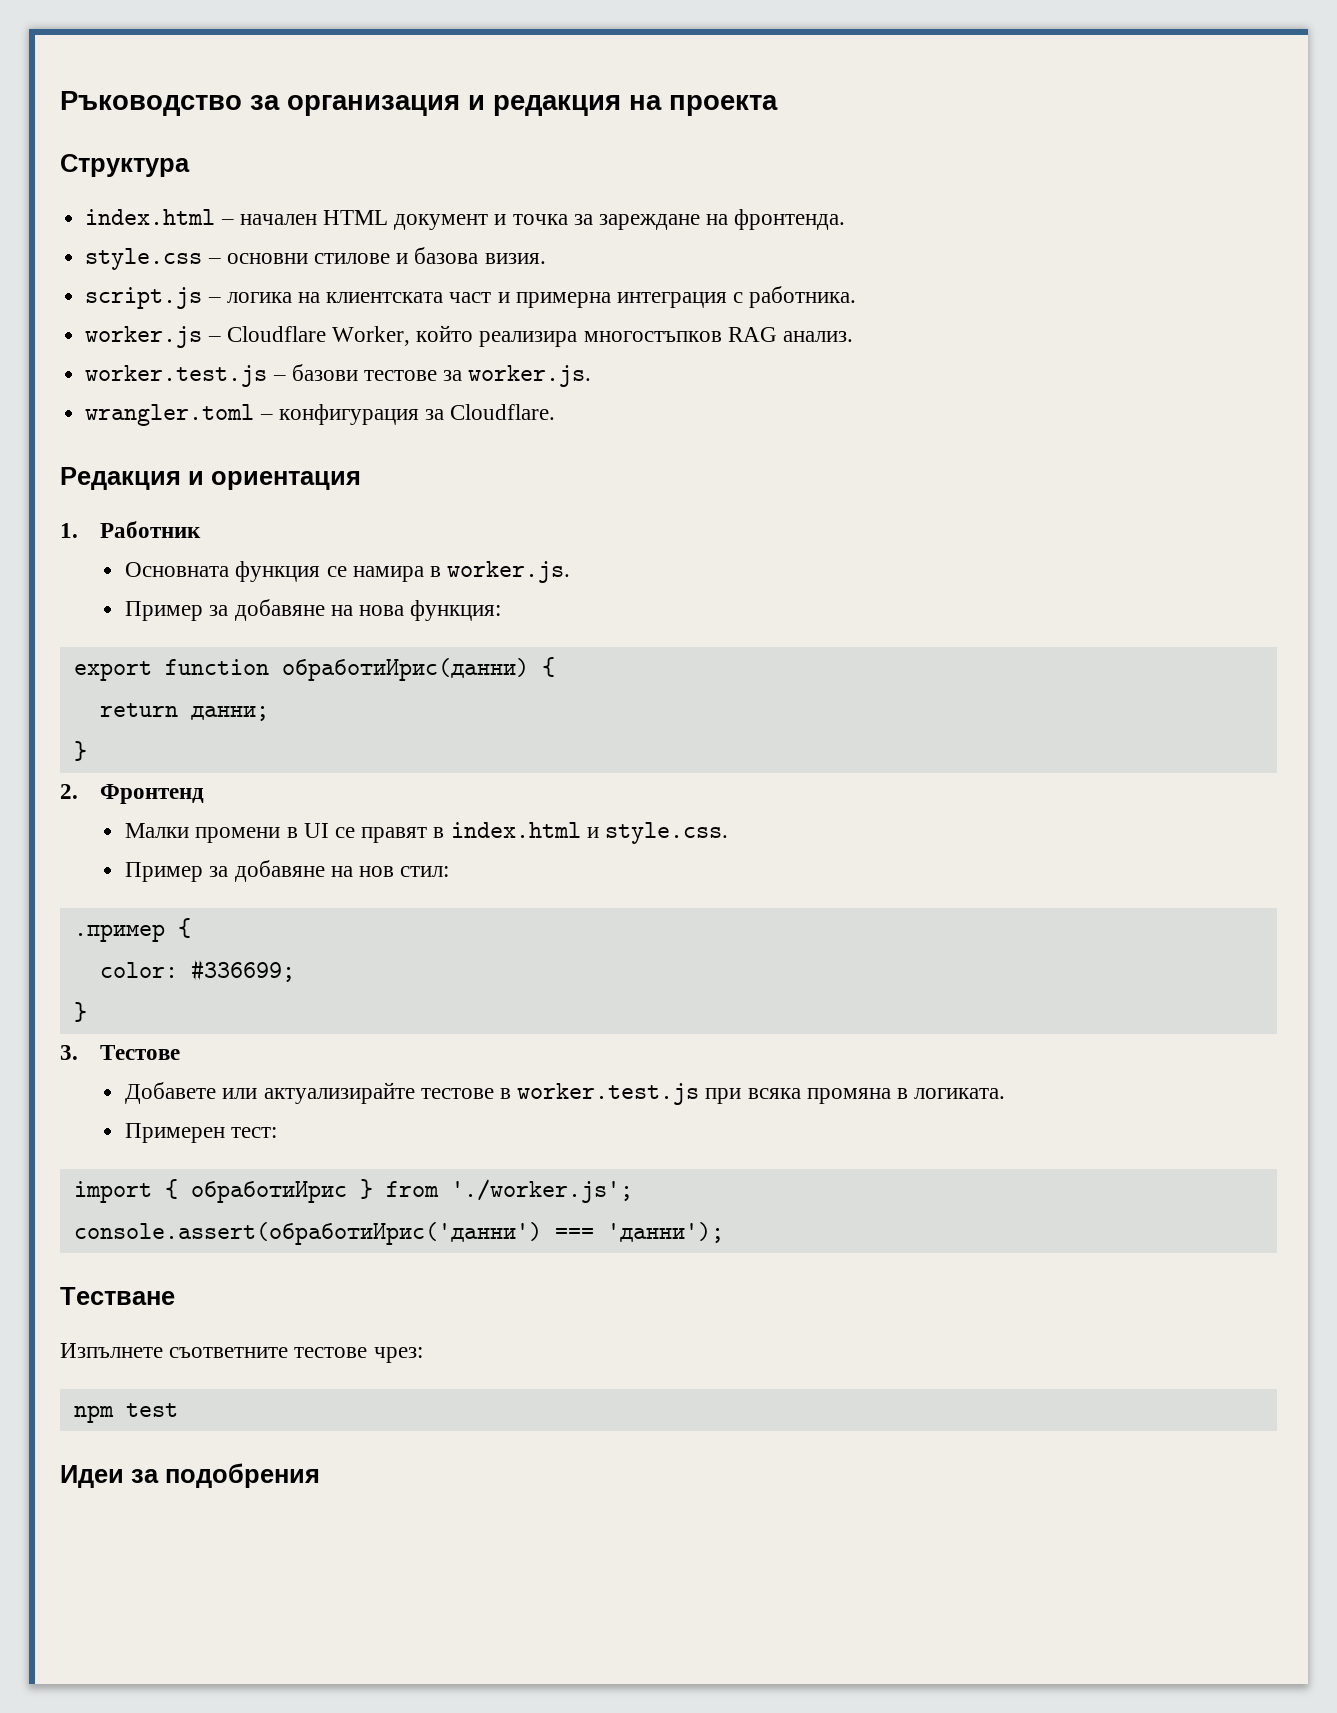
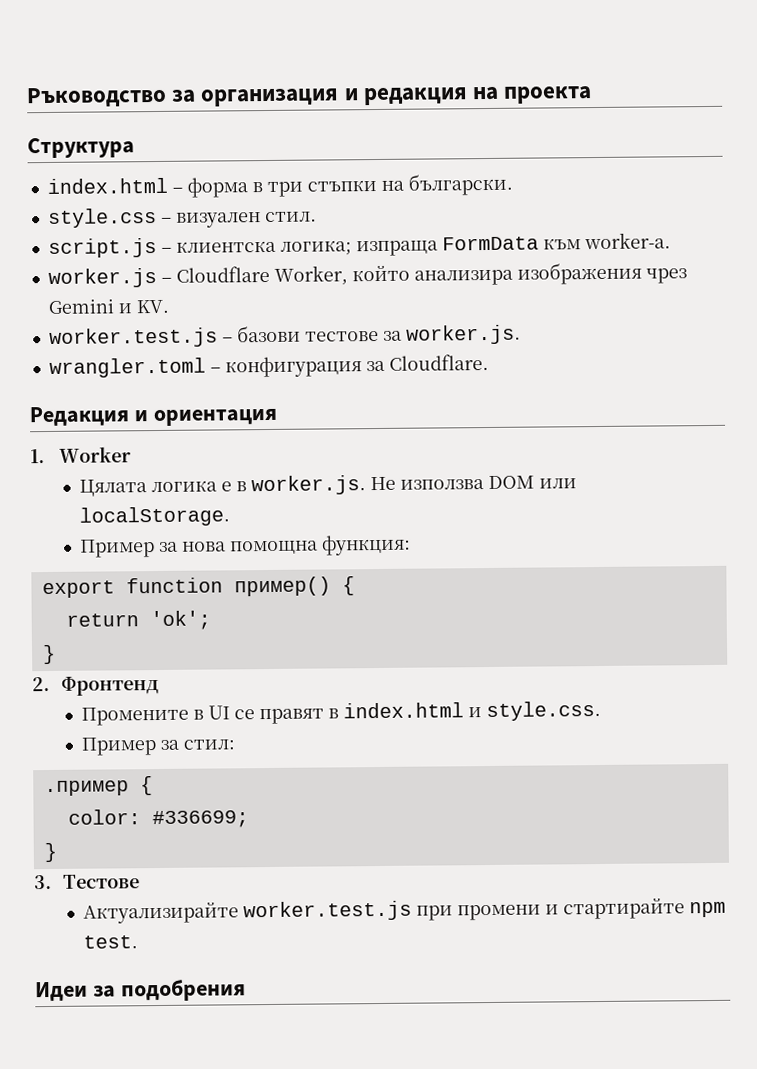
[239,209,846,230] [85,247,546,270] [85,286,857,309] начален HTML документ и точка за зареждане на фронтенда. // style.css – основни стилове и базова визия. // script.js – логика на клиентската част и примерна интеграция с работника. -> [186,173,513,198] [47,208,317,228] [47,232,671,258] форма в три стъпки на български. // style.css – визуален стил. // script.js – клиентска логика; изпраща FormData към worker-а.
[479,327,853,347] реализира многостъпков RAG анализ. -> [413,262,687,286] [47,298,169,314] анализира изображения чрез Gemini и KV.
[99,521,201,538] [125,561,571,583] [125,599,404,621] Работник // Основната функция се намира в worker.js. // Пример за добавяне на нова -> [59,446,132,463] [79,475,578,497] [79,506,231,527] [80,539,319,558] Worker // Цялата логика е в worker.js. Не използва DOM или localStorage. // Пример за нова помощна
[281,658,529,681] обработиИрис(данни) -> [233,576,331,597] пример()
[190,706,269,721] данни; -> [149,610,211,631] 'ok';
[125,823,281,843] Малки промени -> [81,706,190,726] Промените
[234,860,394,882] добавяне на нов -> (180, 744) none
[125,1082,1006,1105] [125,1123,278,1143] [73,1179,633,1203] [73,1222,724,1245] [60,1287,175,1305] [60,1343,423,1363] [73,1403,178,1423] Добавете или актуализирайте тестове в worker.test.js при всяка промяна в логиката. // Примерен тест: // import { обработиИрис } from './worker.js'; // console.assert(обработиИрис('данни') === 'данни'); // Тестване // Изпълнете съответните тестове чрез: // npm test -> [83,898,727,924] [83,935,139,949] Актуализирайте worker.test.js при промени и стартирайте npm test.

